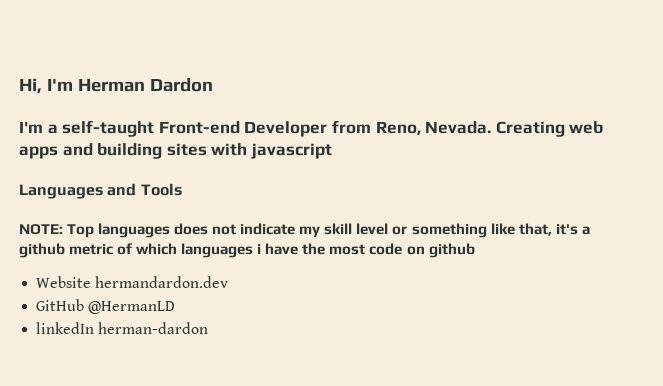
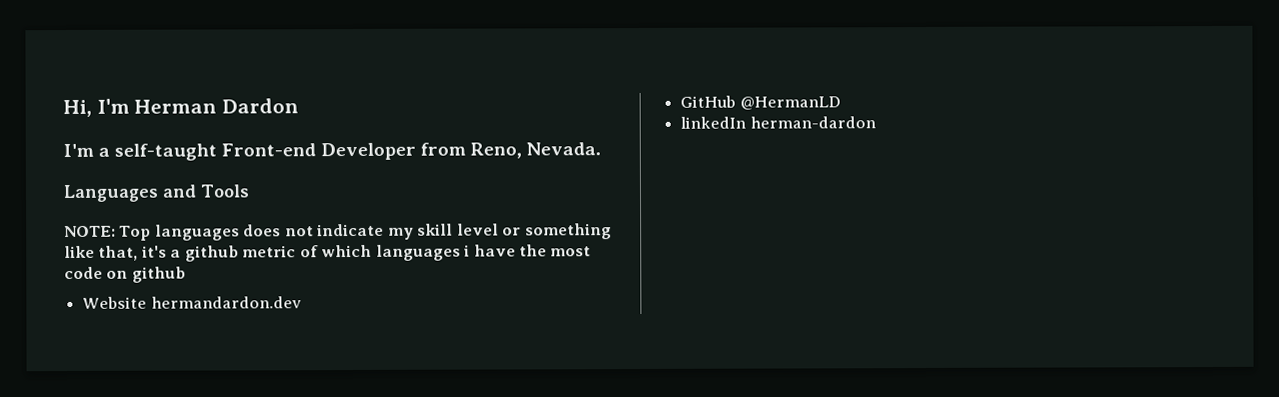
[495,121,604,137] [19,143,332,159] Creating web apps and building sites with javascript -> (601, 149) none

